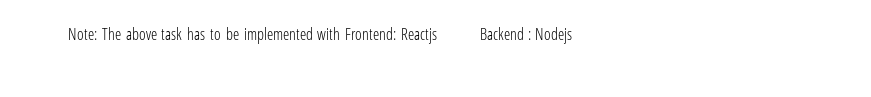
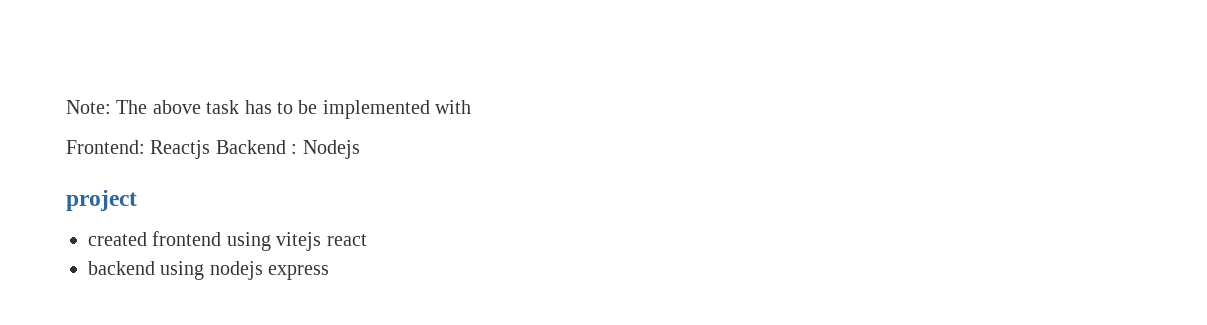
(341, 33) none -> (472, 107) //
(573, 35) none -> [66,190,137,211] [88,231,367,251] [88,261,330,280] // project // created frontend using vitejs react // backend using nodejs express

